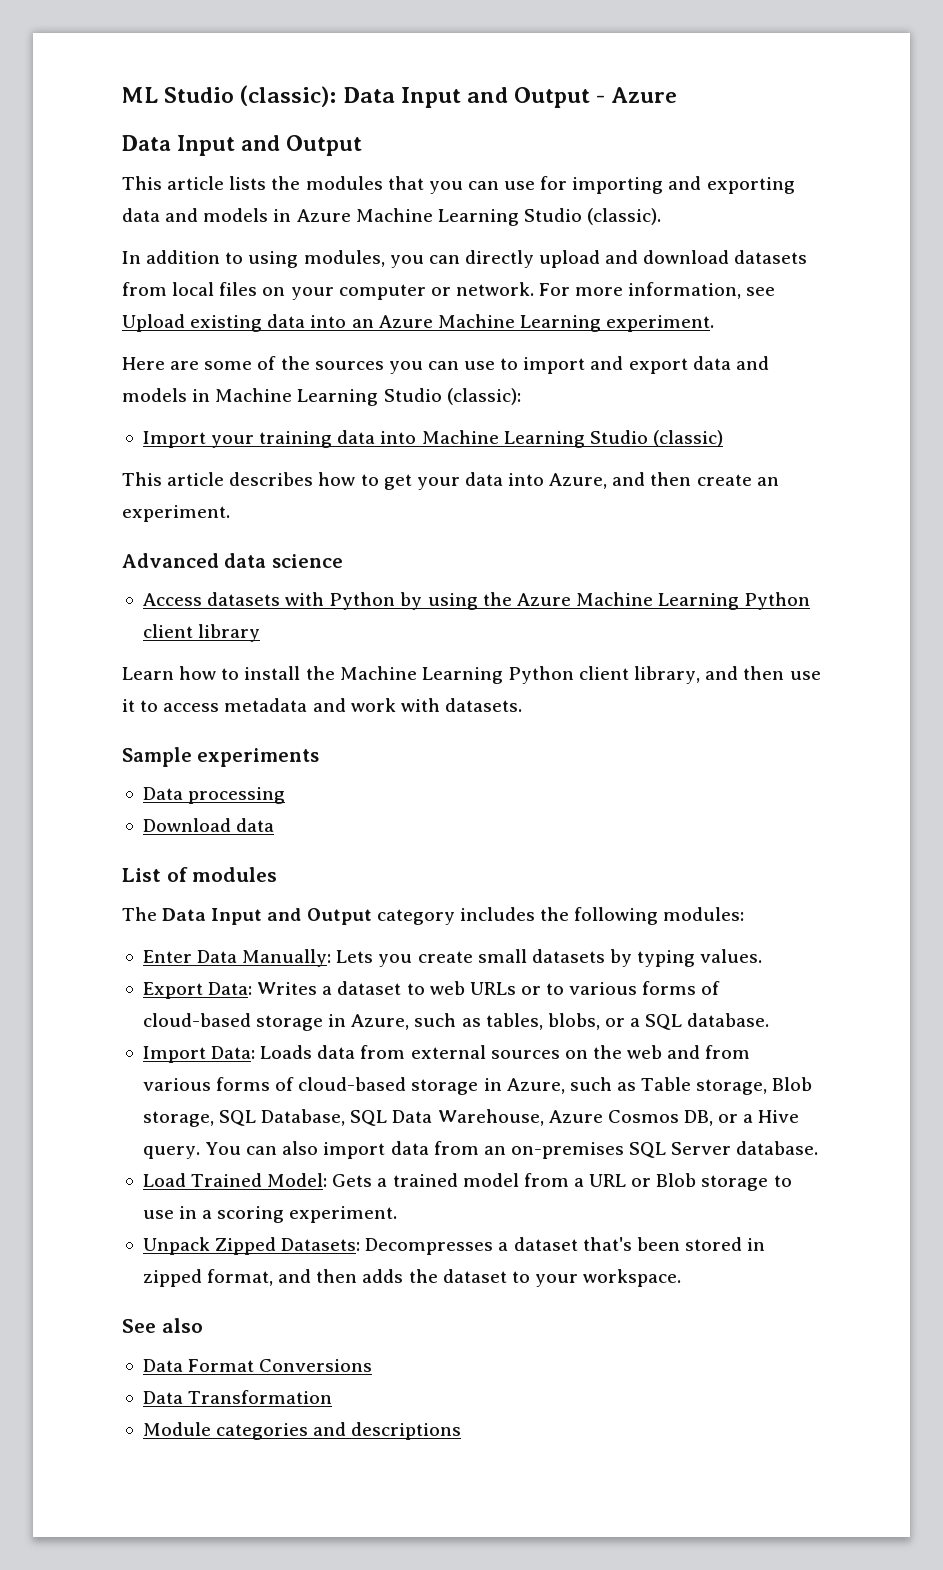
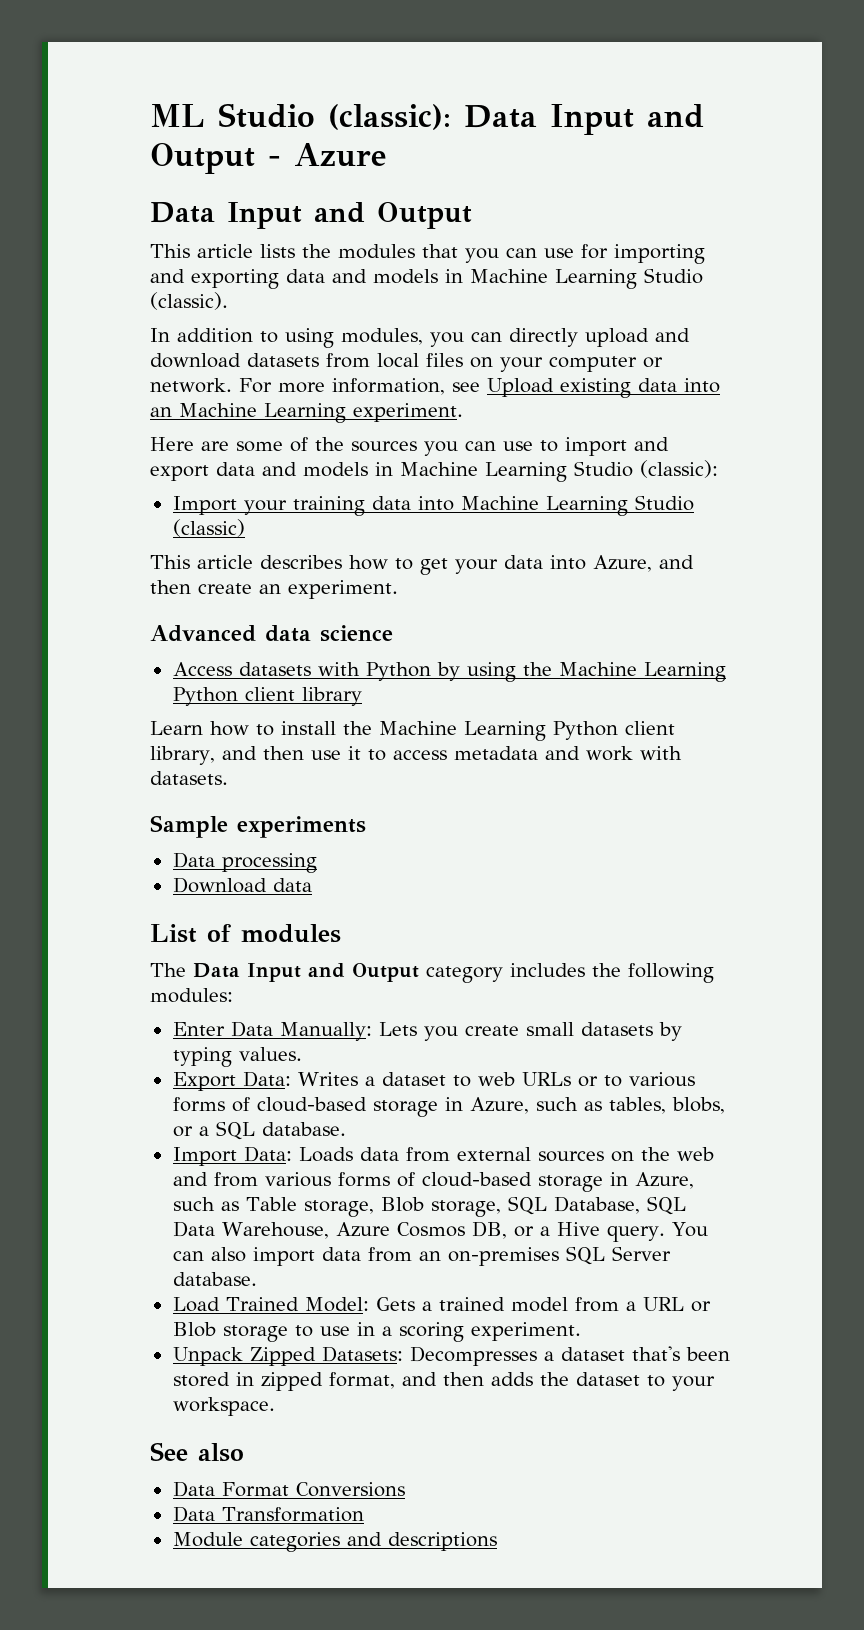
[296,209,351,222] Azure -> (463, 276) none
[378,315,433,328] Azure -> (172, 412) none
[516,593,571,606] Azure -> (552, 669) none

